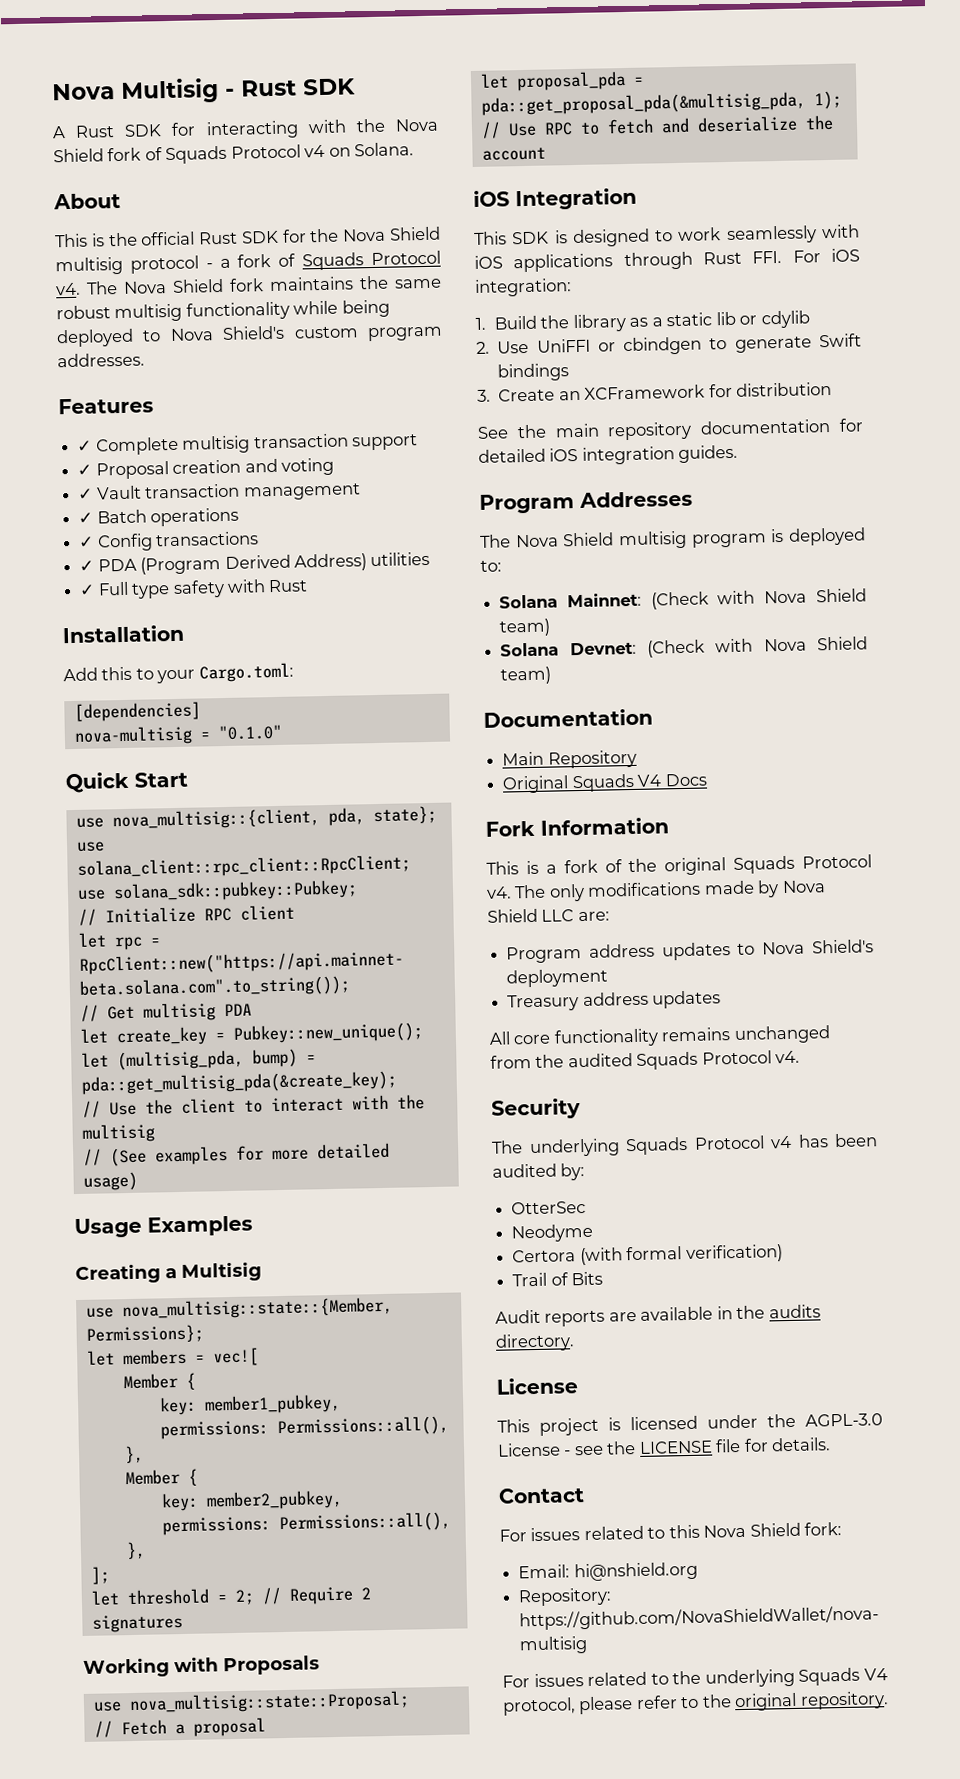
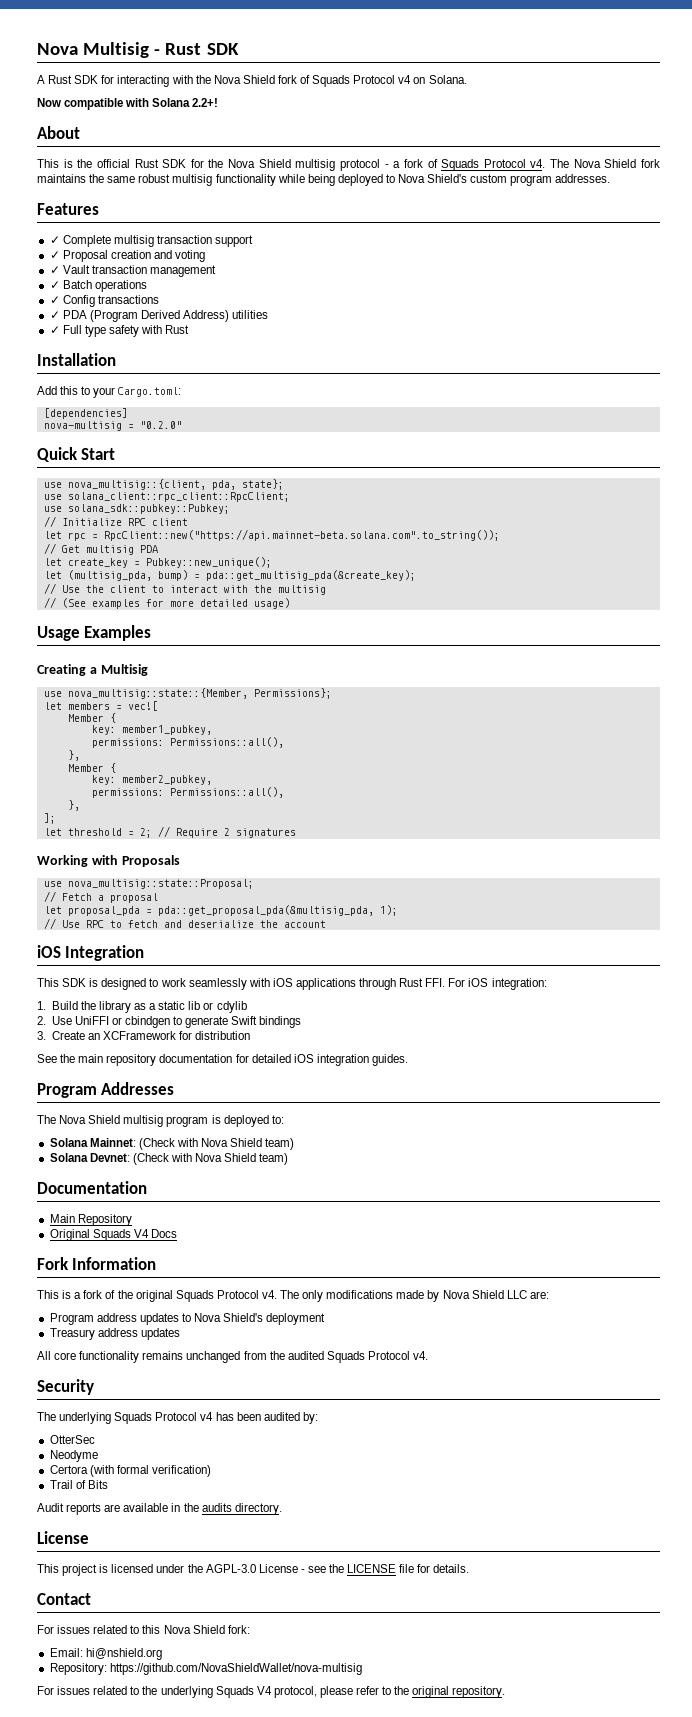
(415, 149) none -> [37,98,219,110] // Now compatible with Solana 2.2+!
[217,724,282,741] "0.1.0" -> [139,421,182,429] "0.2.0"

